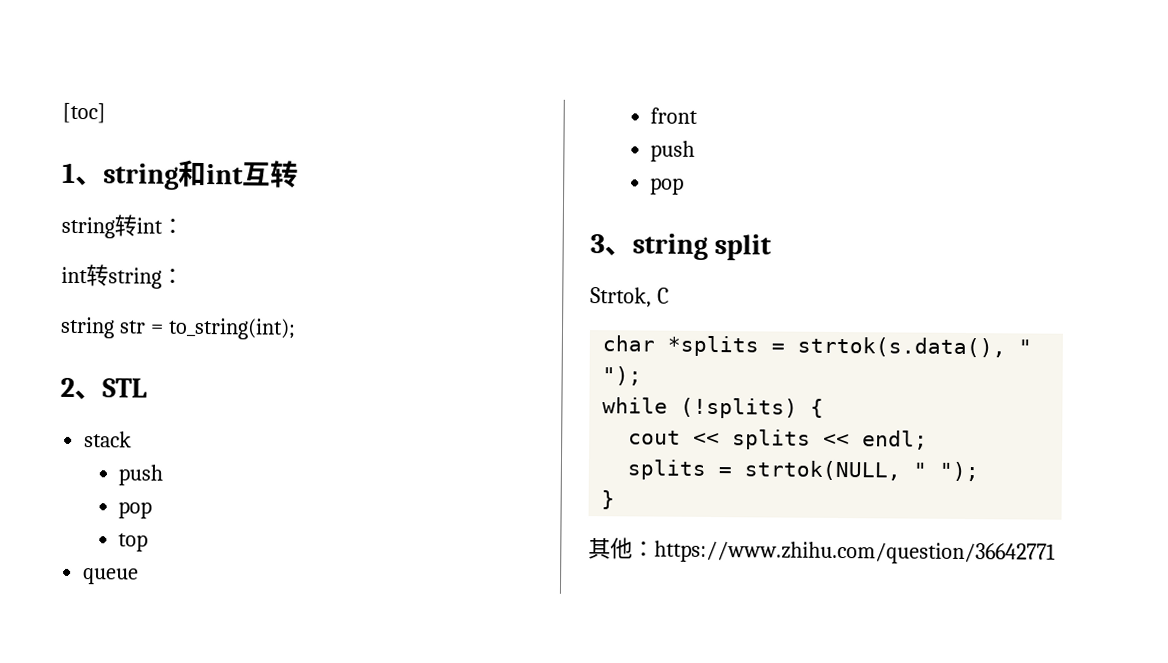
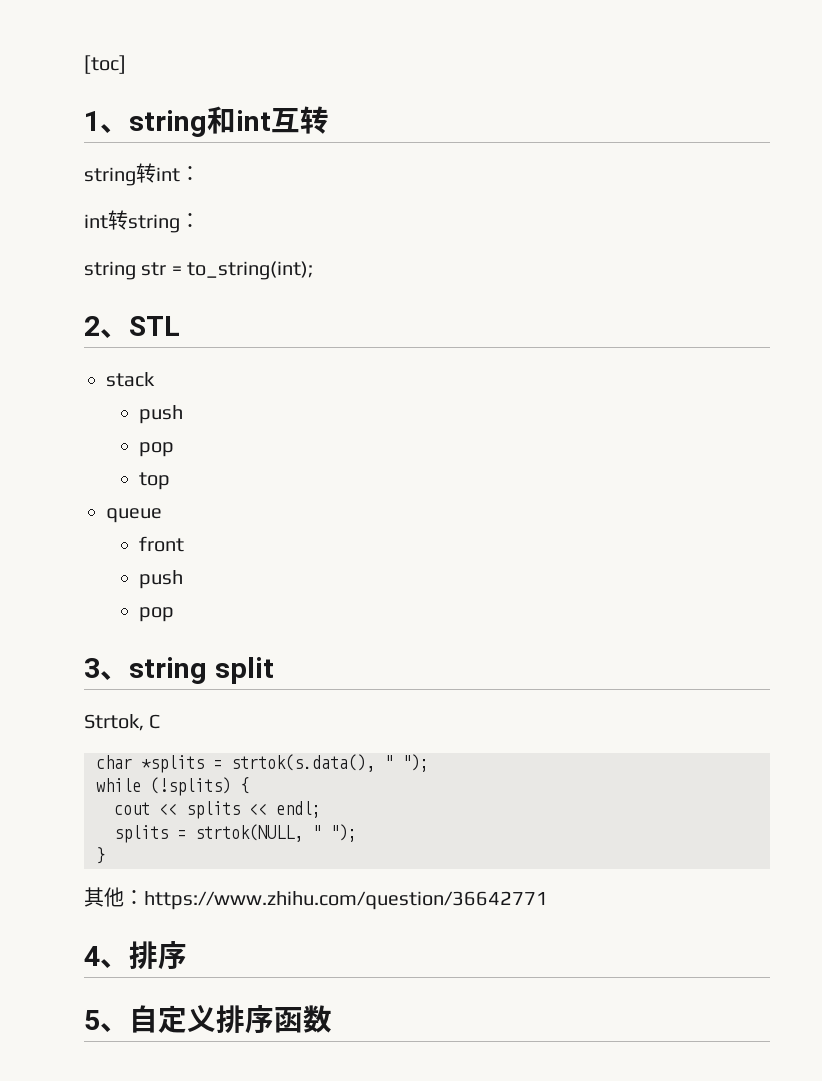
(1056, 552) none -> [84,941,187,970] [84,1005,332,1034] // 4、排序 // 5、自定义排序函数

